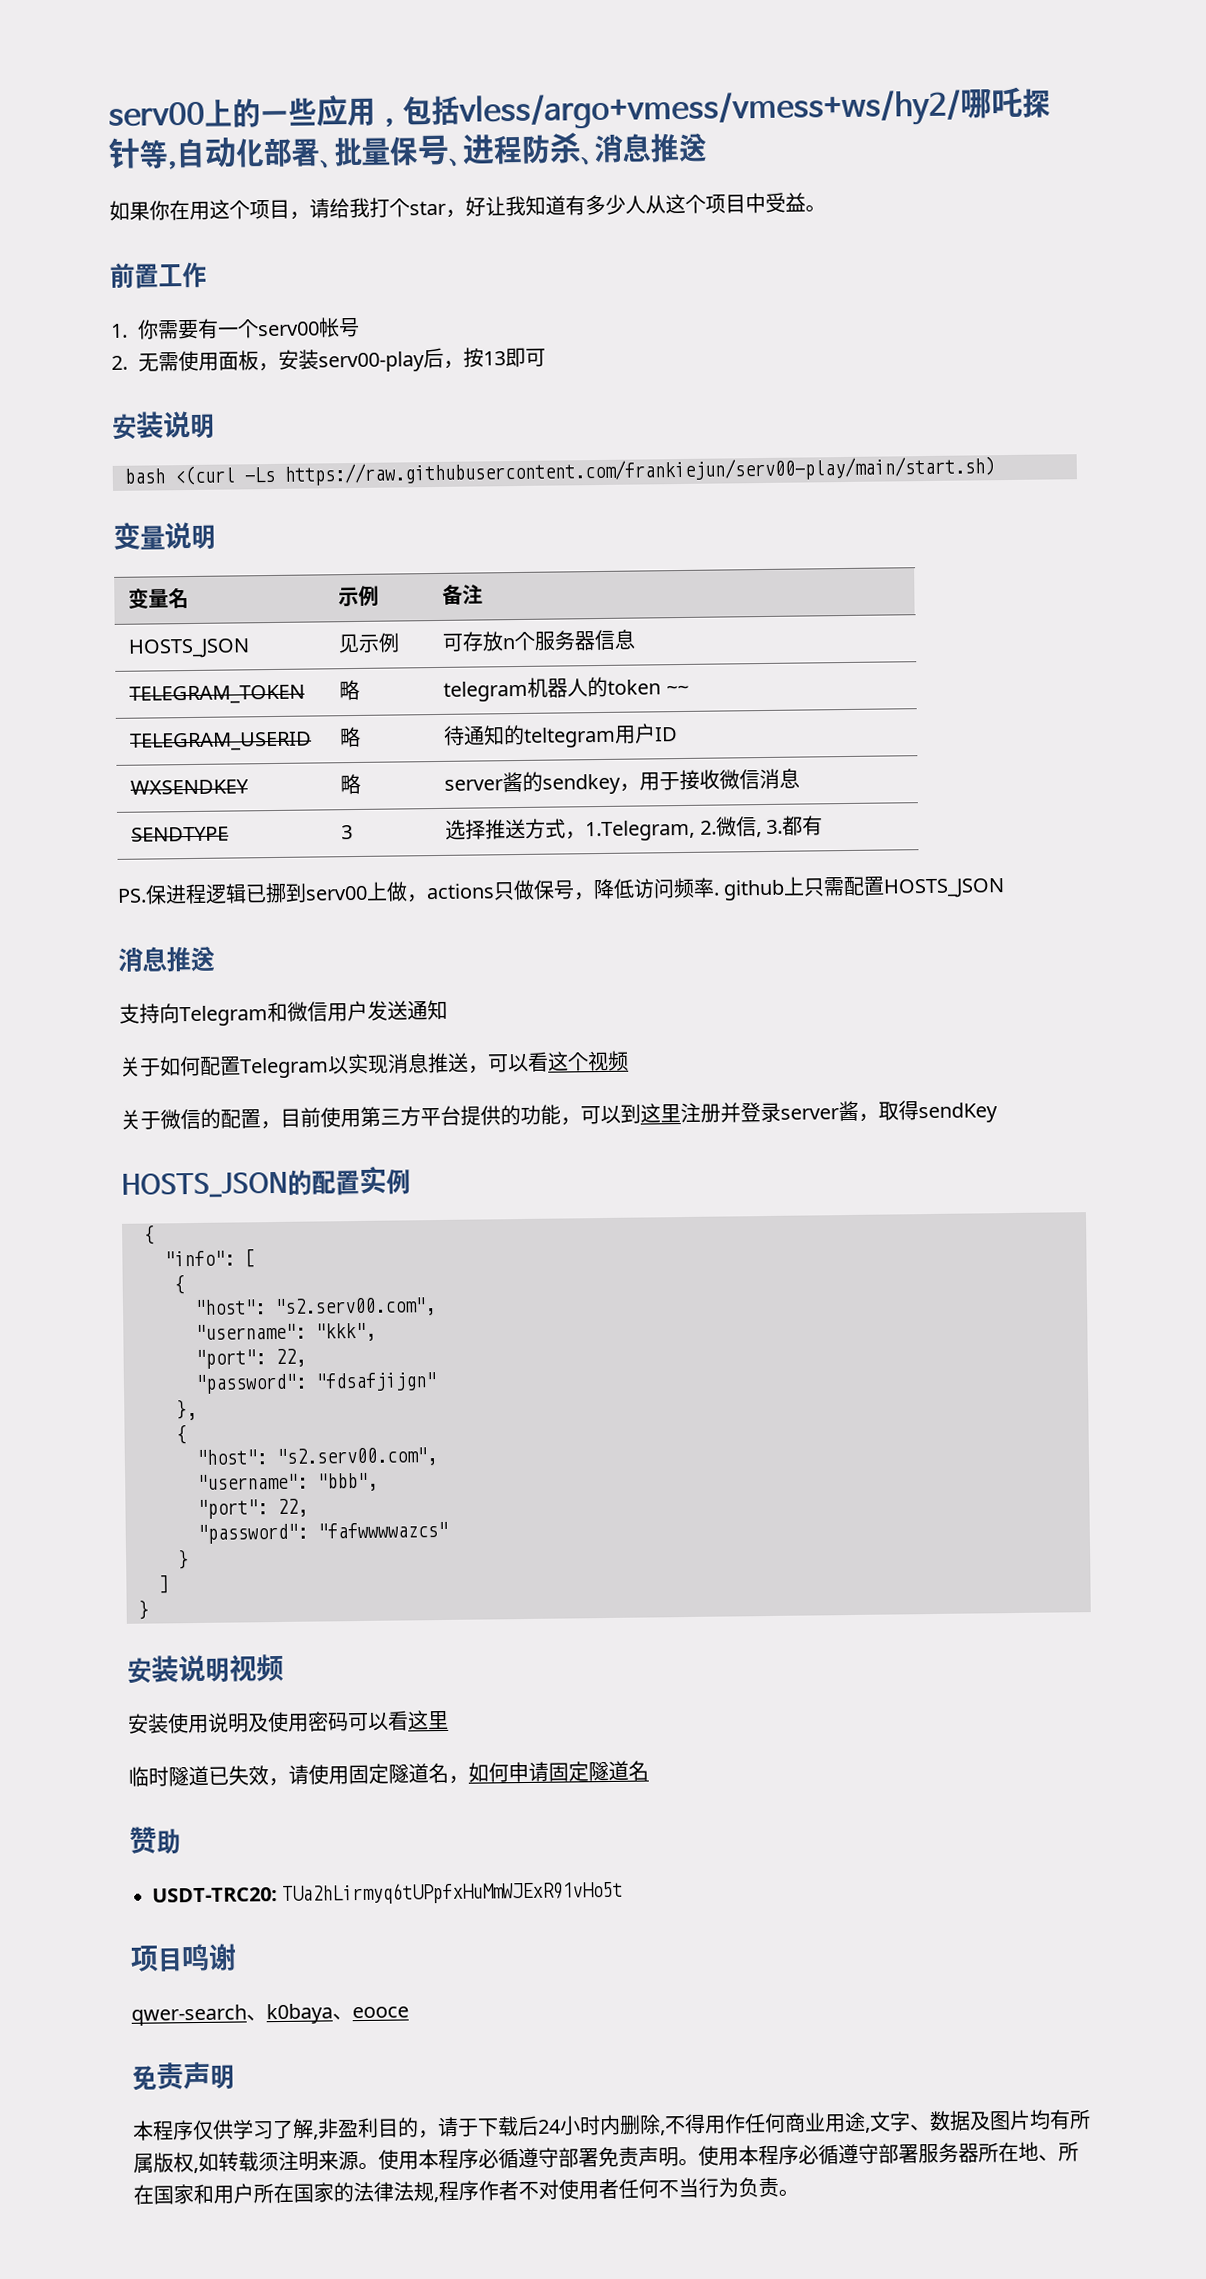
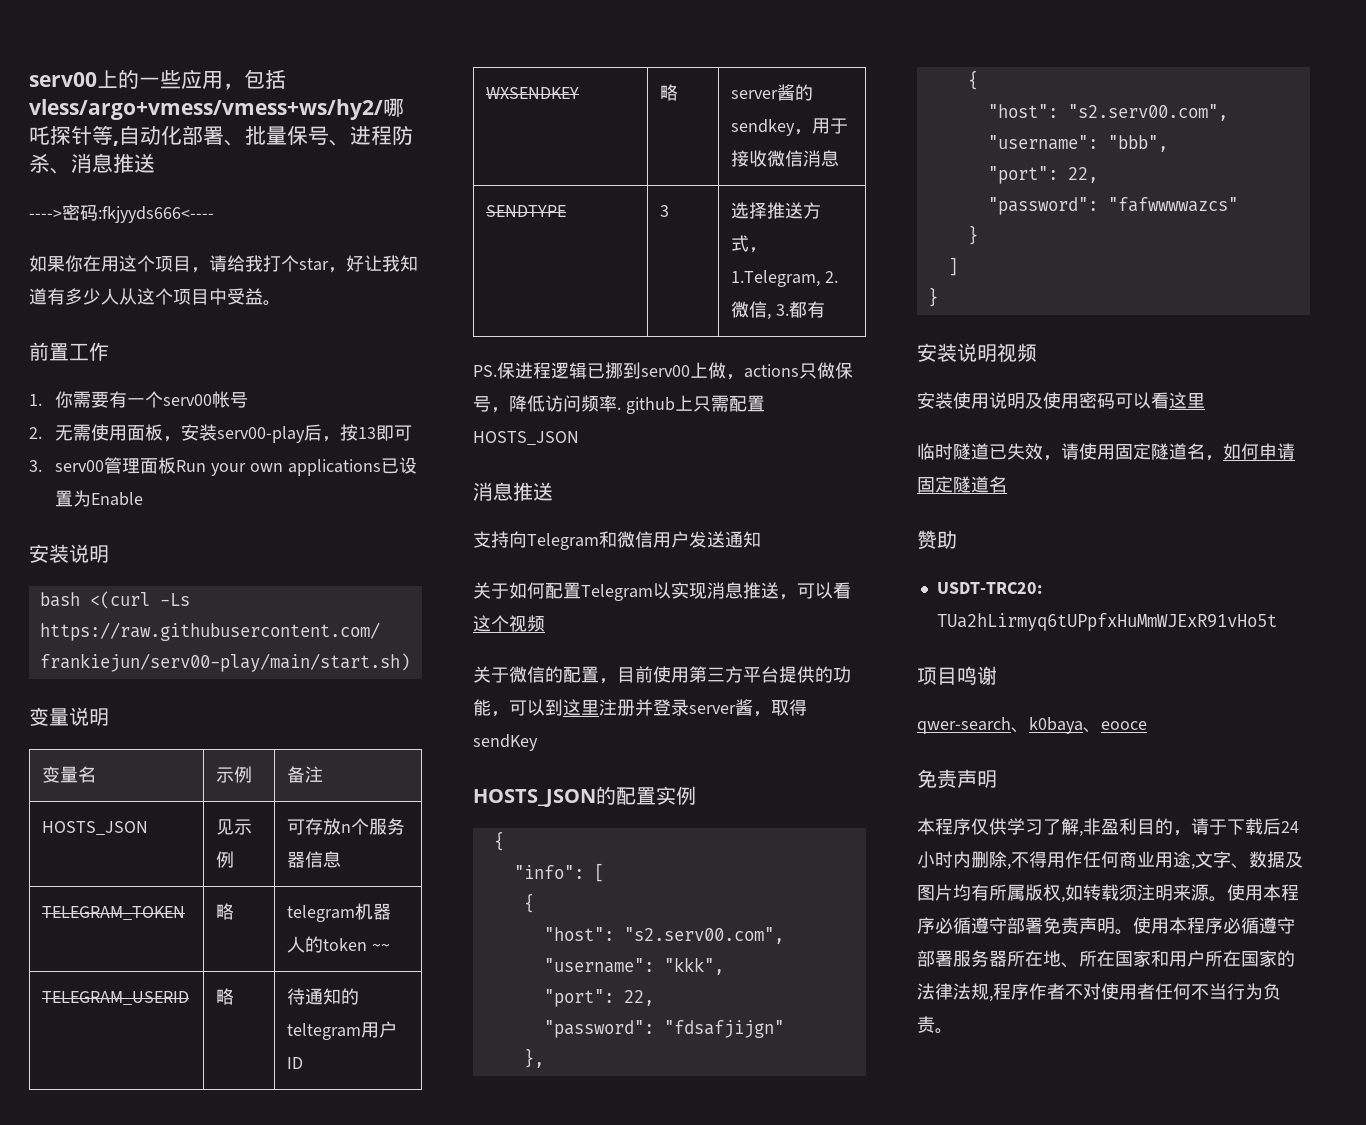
(708, 147) none -> [29,204,214,223] // ---->密码:fkjyyds666<----
(547, 357) none -> [29,457,417,476] [55,490,144,507] // 3. serv00管理面板Run your own applications已设置为Enable

